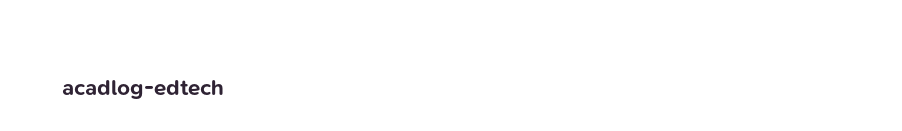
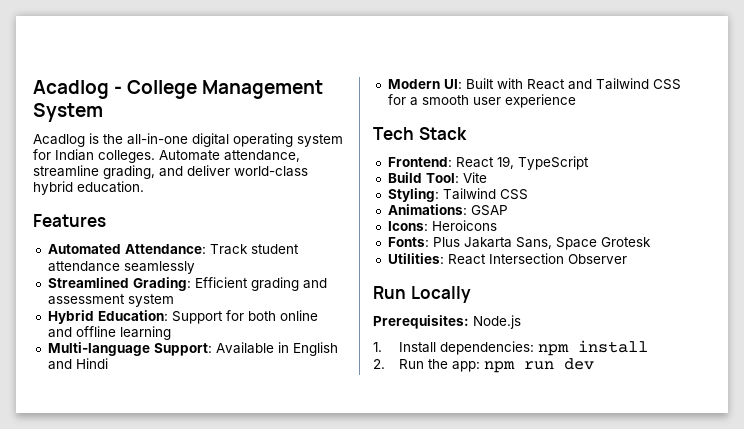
[62,80,224,99] acadlog-edtech -> [33,80,324,99] [33,103,103,122] [33,133,343,147] [33,149,300,163] [33,165,308,179] [33,181,144,195] [33,214,106,227] [47,244,299,255] [47,261,195,274] [47,277,327,291] [47,294,174,307] [47,310,318,324] [47,326,171,340] [47,342,338,356] [47,358,108,370] [387,78,681,90] [387,94,576,108] [373,127,467,140] [387,156,589,170] [387,172,487,183] [387,188,528,202] [387,204,508,216] [387,220,497,231] [387,237,651,250] [387,253,627,265] [373,286,471,303] [373,315,521,329] [373,340,649,356] [373,358,595,373] Acadlog - College Management System // Acadlog is the all-in-one digital operating system for Indian colleges. Automate attendance, streamline grading, and deliver world-class hybrid education. // Features // Automated Attendance: Track student attendance seamlessly // Streamlined Grading: Efficient grading and assessment system // Hybrid Education: Support for both online and offline learning // Multi-language Support: Available in English and Hindi // Modern UI: Built with React and Tailwind CSS for a smooth user experience // Tech Stack // Frontend: React 19, TypeScript // Build Tool: Vite // Styling: Tailwind CSS // Animations: GSAP // Icons: Heroicons // Fonts: Plus Jakarta Sans, Space Grotesk // Utilities: React Intersection Observer // Run Locally // Prerequisites: Node.js // 1. Install dependencies: npm install // 2. Run the app: npm run dev

